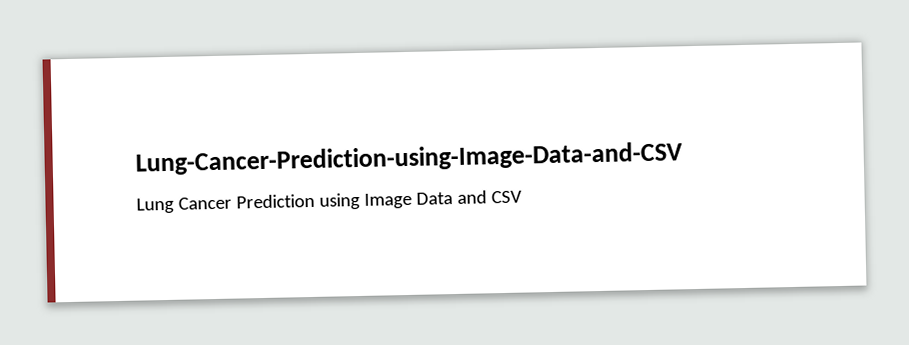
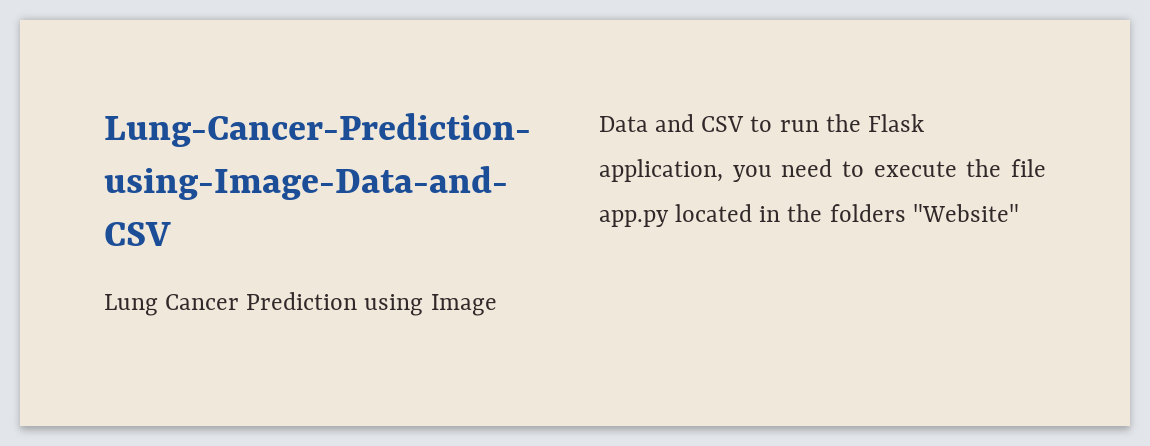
(522, 197) none -> [750,114,924,132] [599,159,1046,182] [599,204,1019,227] to run the Flask application, you need to execute the file app.py located in the folders "Website"

